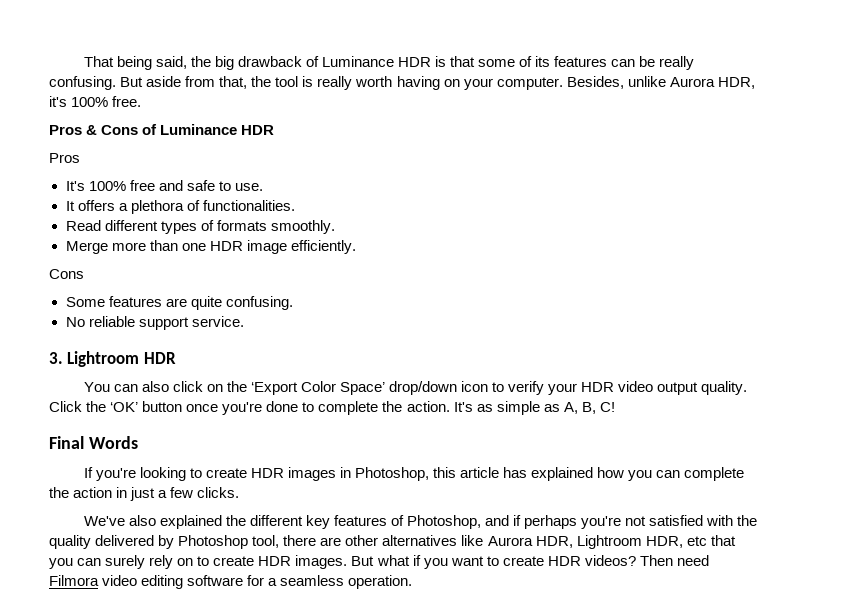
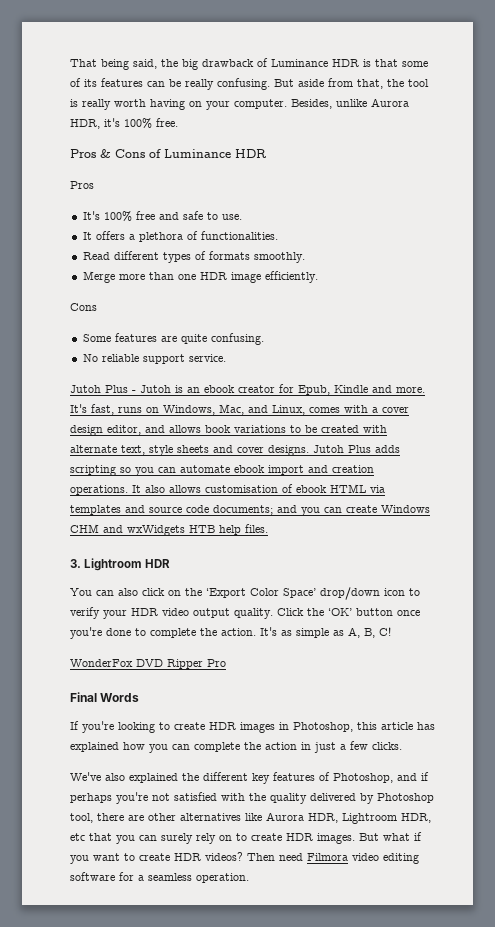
(244, 321) none -> [70,384,425,395] [70,404,409,415] [70,425,387,436] [70,445,400,456] [70,465,374,476] [70,484,385,495] [70,505,430,516] [70,524,268,536] // Jutoh Plus - Jutoh is an ebook creator for Epub, Kindle and more. It's fast, runs on Windows, Mac, and Linux, comes with a cover design editor, and allows book variations to be created with alternate text, style sheets and cover designs. Jutoh Plus adds scripting so you can automate ebook import and creation operations. It also allows customisation of ebook HTML via templates and source code documents; and you can create Windows CHM and wxWidgets HTB help files.
(615, 407) none -> [70,659,226,669] // WonderFox DVD Ripper Pro

